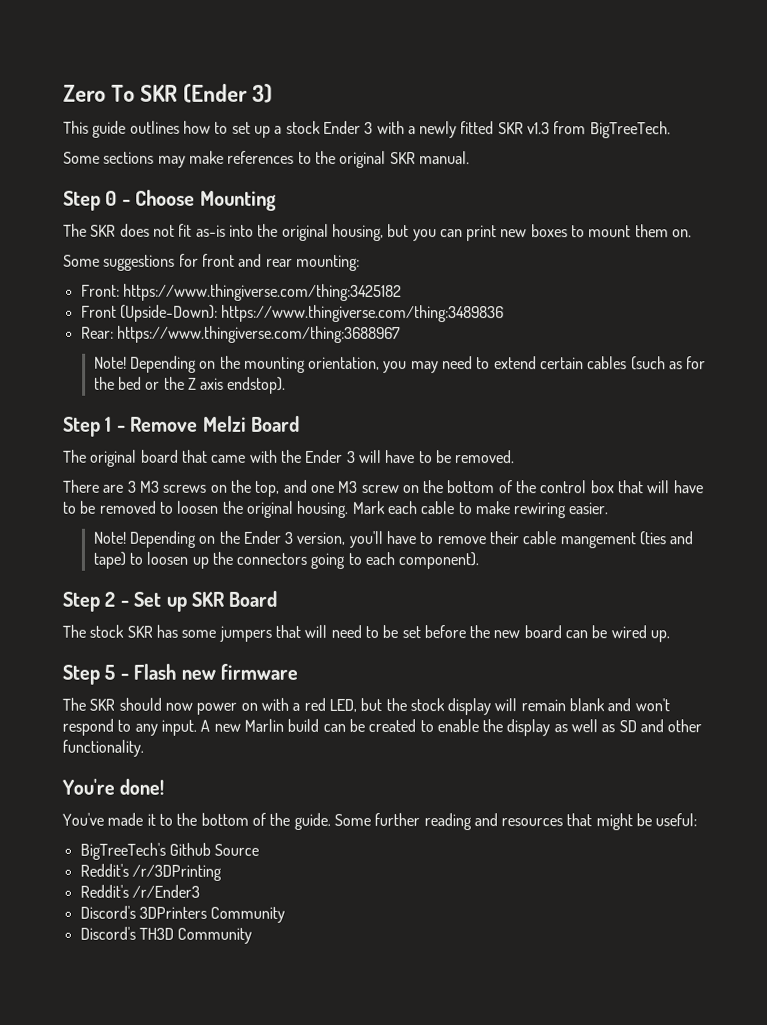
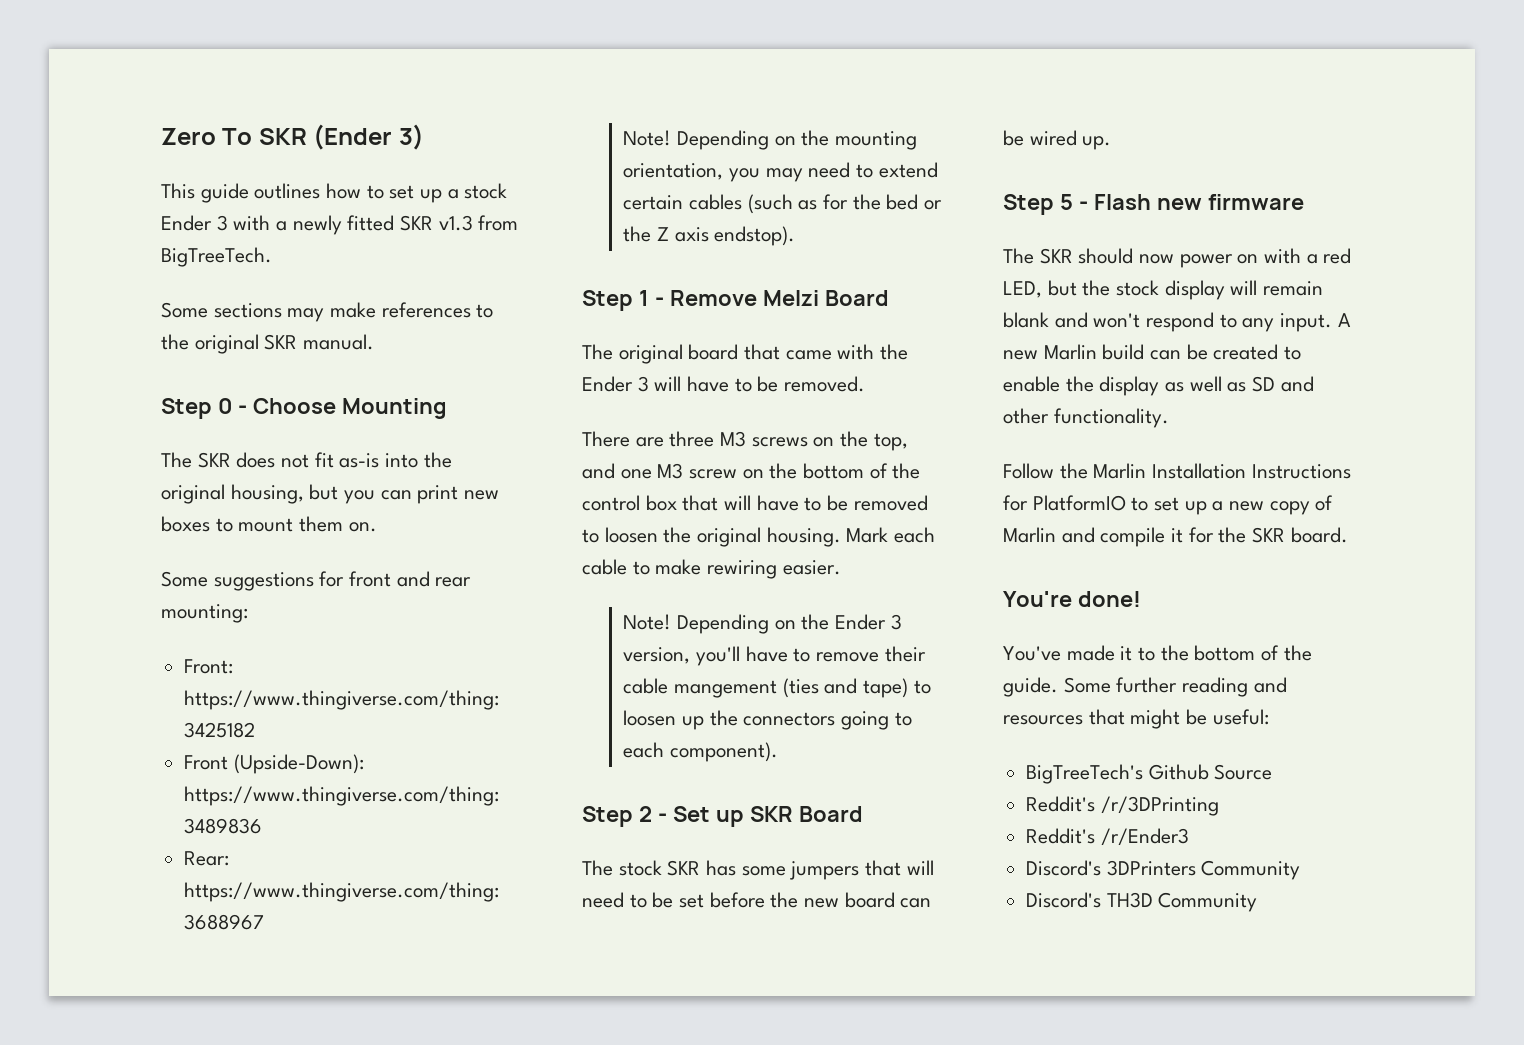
[127,480,137,493] 3 -> [669,431,715,447] three
(144, 748) none -> [1003,463,1351,479] [1003,495,1334,515] [1003,527,1348,547] // Follow the Marlin Installation Instructions for PlatformIO to set up a new copy of Marlin and compile it for the SKR board.

